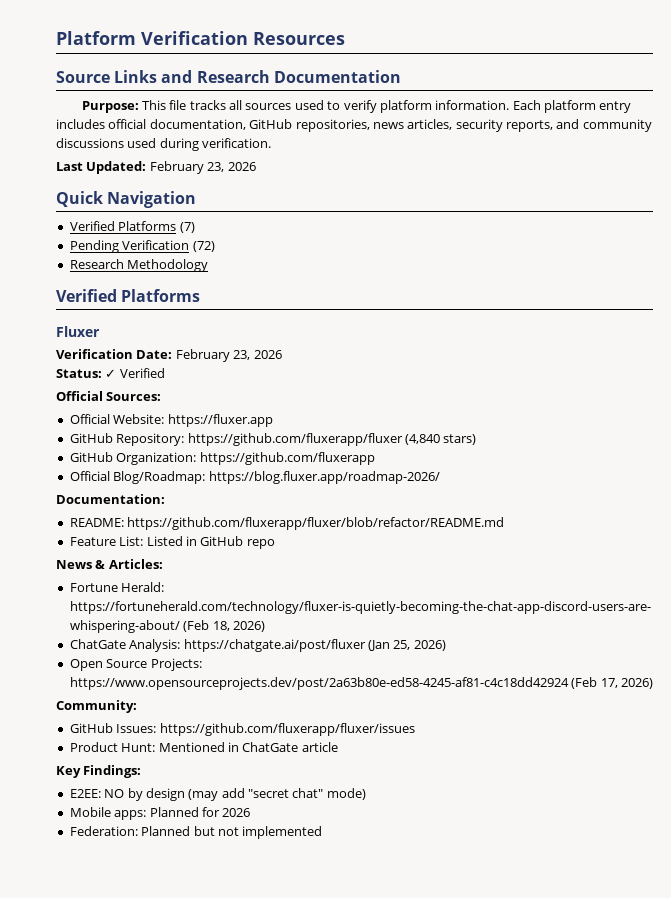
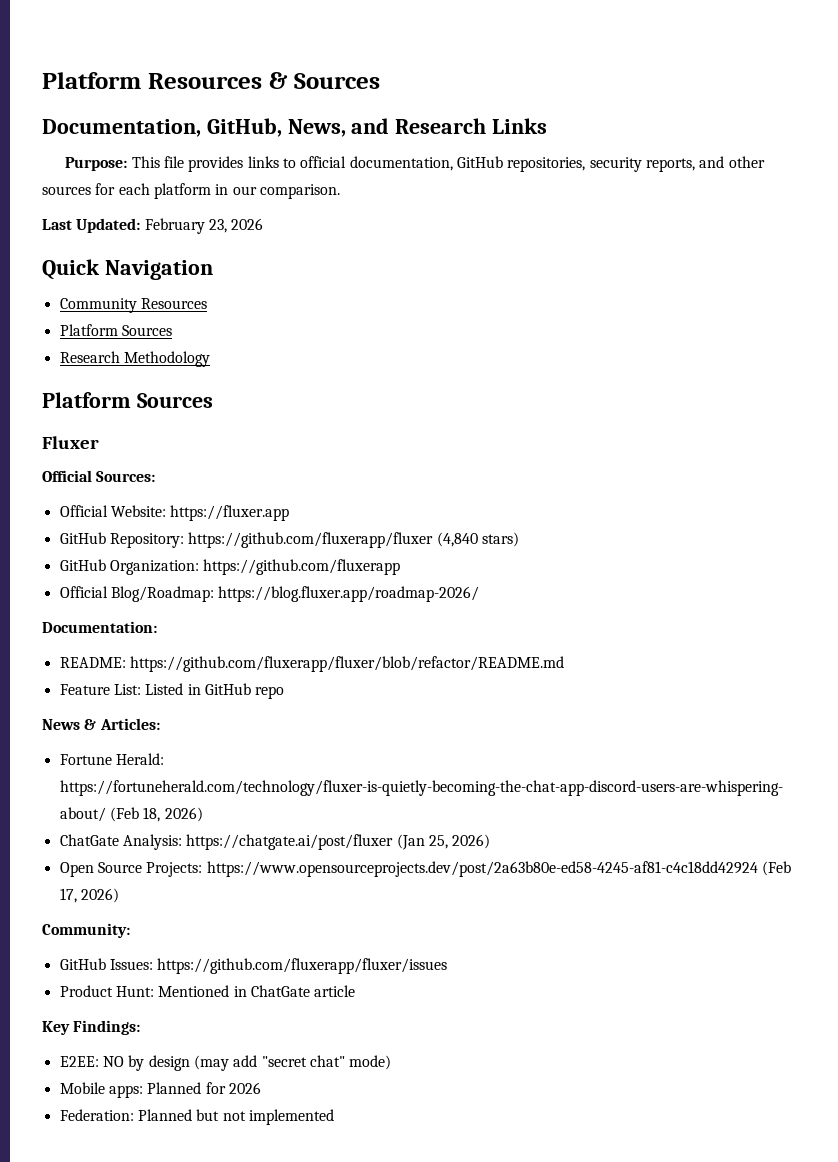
[56,31,345,45] [56,70,158,83] Platform Verification Resources // Source Links -> [42,72,381,89] [42,118,346,137] Platform Resources & Sources // Documentation, GitHub, News,
[273,70,401,83] Documentation -> [492,118,548,134] Links
[189,100,632,113] [56,119,105,129] tracks all sources used to verify platform information. Each platform entry includes -> [188,156,297,172] provides links to
[372,119,453,130] news articles, -> (586, 164) none
[582,119,652,132] [56,138,272,151] community discussions used during verification. -> [728,156,765,168] [42,183,340,199] other sources for each platform in our comparison.
[69,221,195,233] [69,240,215,253] Verified Platforms (7) // Pending Verification (72) -> [59,298,207,313] [59,324,172,336] Community Resources // Platform Sources
[56,289,201,302] Verified Platforms -> [42,392,213,408] Platform Sources
[56,349,282,362] [56,368,165,378] // Verification Date: February 23, 2026 // Status: ✓ Verified -> (99, 442) none

